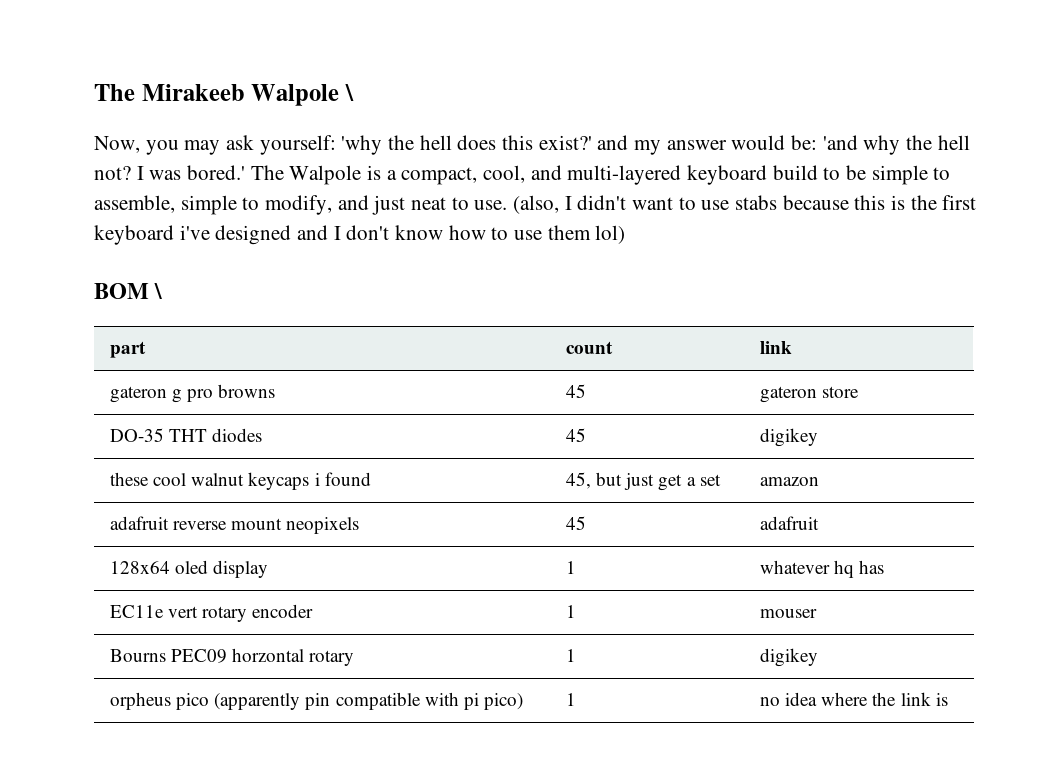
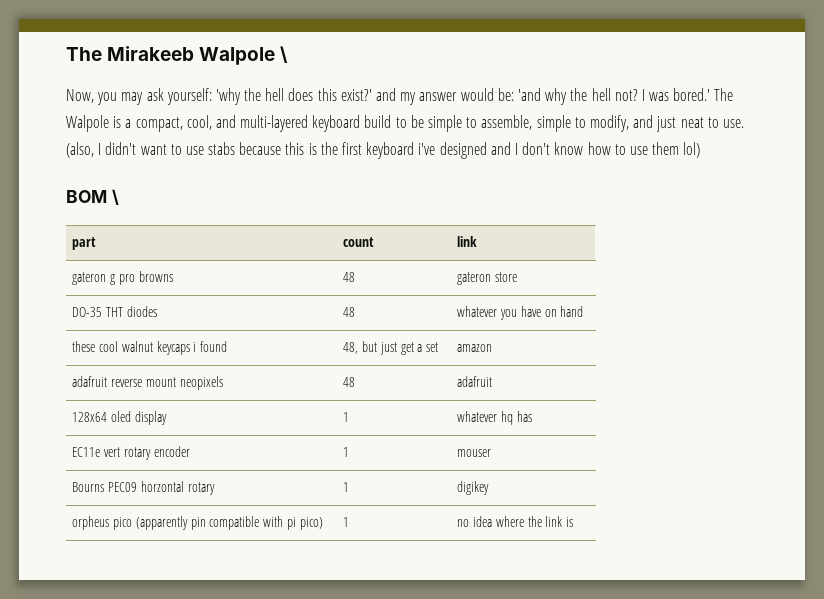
[566,384,587,398] 45 -> [343,272,356,282] 48
[566,428,587,442] [760,428,819,447] 45 | digikey -> [343,307,356,317] [457,306,584,320] 48 | whatever you have on hand
[566,472,592,489] 45, -> [343,342,359,354] 48,
[566,516,587,530] 45 -> [343,377,356,387] 48

